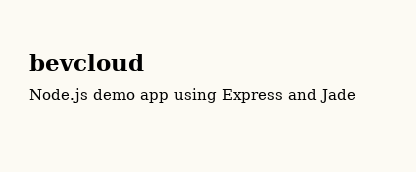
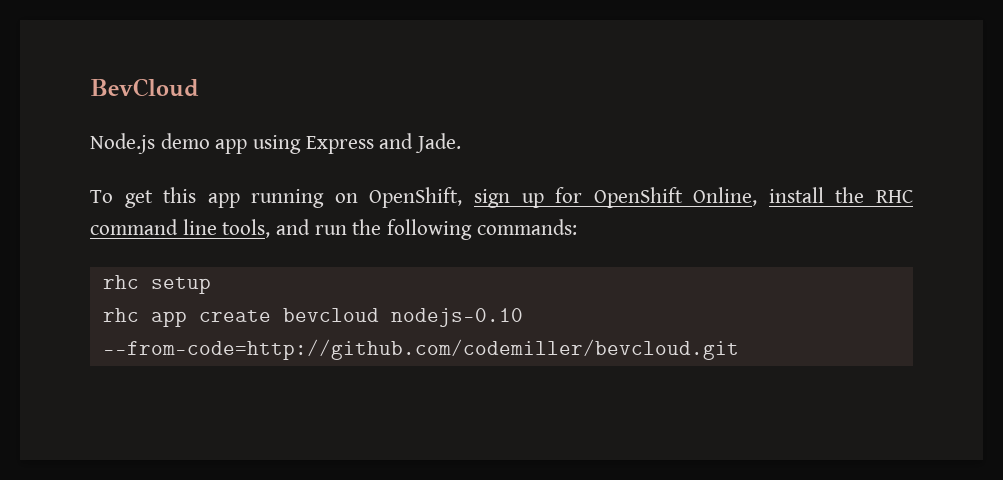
[29,54,144,71] bevcloud -> [90,78,199,97] BevCloud
[320,89,356,103] Jade -> [415,133,462,153] [90,187,913,208] [90,219,577,240] [102,275,211,294] [102,308,523,327] [102,339,739,360] Jade. // To get this app running on OpenShift, sign up for OpenShift Online, install the RHC command line tools, and run the following commands: // rhc setup // rhc app create bevcloud nodejs-0.10 --from-code=http://github.com/codemiller/bevcloud.git

